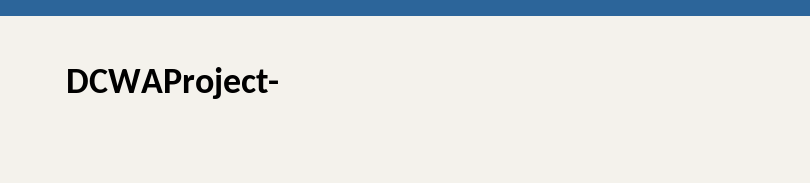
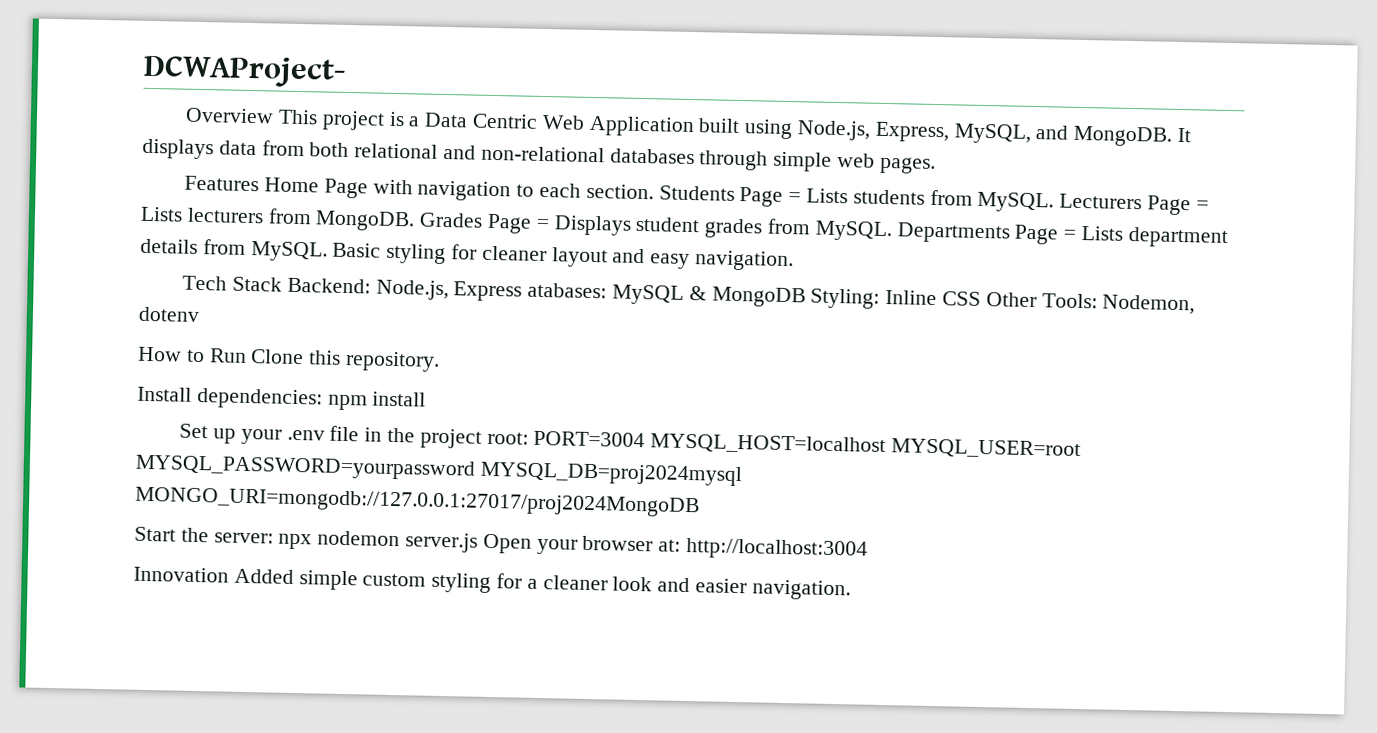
(279, 83) none -> [185,107,1191,147] [142,138,936,174] [184,175,1209,216] [140,206,1228,248] [140,238,795,272] [182,275,1196,315] [138,306,200,322] [138,346,441,372] [137,386,427,411] [179,423,1081,460] [135,454,742,487] [135,486,700,518] [134,526,869,561] [133,566,851,601] // Overview This project is a Data Centric Web Application built using Node.js, Express, MySQL, and MongoDB. It displays data from both relational and non-relational databases through simple web pages. // Features Home Page with navigation to each section. Students Page = Lists students from MySQL. Lecturers Page = Lists lecturers from MongoDB. Grades Page = Displays student grades from MySQL. Departments Page = Lists department details from MySQL. Basic styling for cleaner layout and easy navigation. // Tech Stack Backend: Node.js, Express atabases: MySQL & MongoDB Styling: Inline CSS Other Tools: Nodemon, dotenv // How to Run Clone this repository. // Install dependencies: npm install // Set up your .env file in the project root: PORT=3004 MYSQL_HOST=localhost MYSQL_USER=root MYSQL_PASSWORD=yourpassword MYSQL_DB=proj2024mysql MONGO_URI=mongodb://127.0.0.1:27017/proj2024MongoDB // Start the server: npx nodemon server.js Open your browser at: http://localhost:3004 // Innovation Added simple custom styling for a cleaner look and easier navigation.

